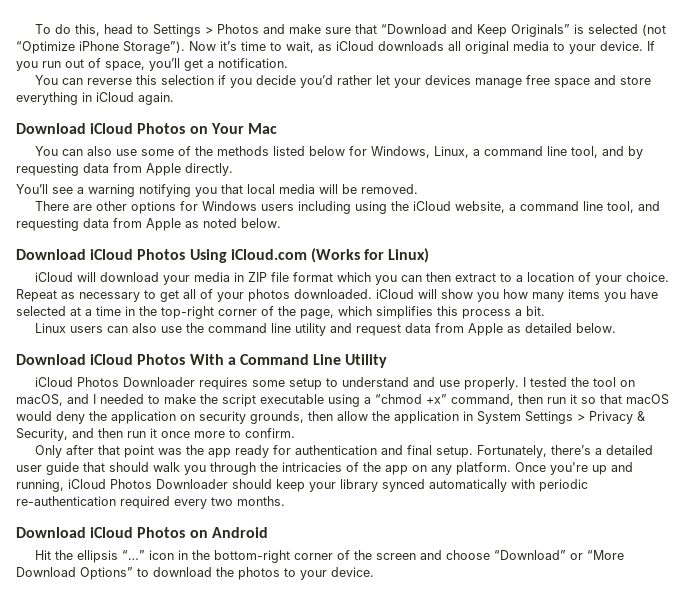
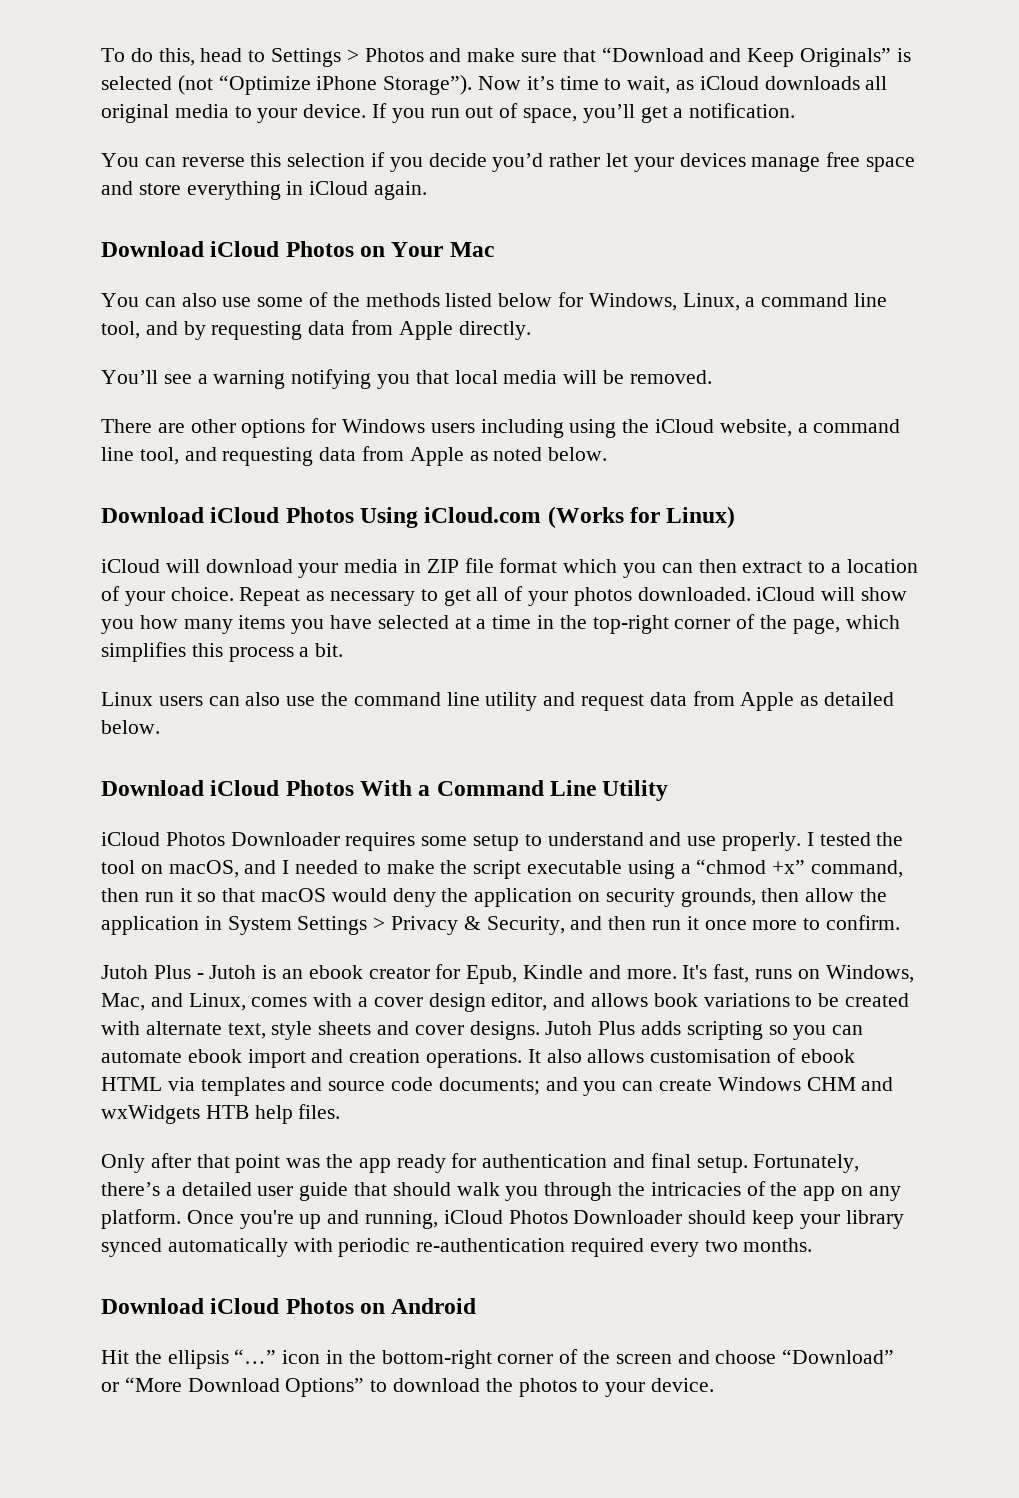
(295, 433) none -> [101,964,914,984] [101,993,910,1012] [101,1021,864,1040] [101,1048,855,1068] [101,1077,894,1096] [101,1104,341,1124] // Jutoh Plus - Jutoh is an ebook creator for Epub, Kindle and more. It's fast, runs on Windows, Mac, and Linux, comes with a cover design editor, and allows book variations to be created with alternate text, style sheets and cover designs. Jutoh Plus adds scripting so you can automate ebook import and creation operations. It also allows customisation of ebook HTML via templates and source code documents; and you can create Windows CHM and wxWidgets HTB help files.

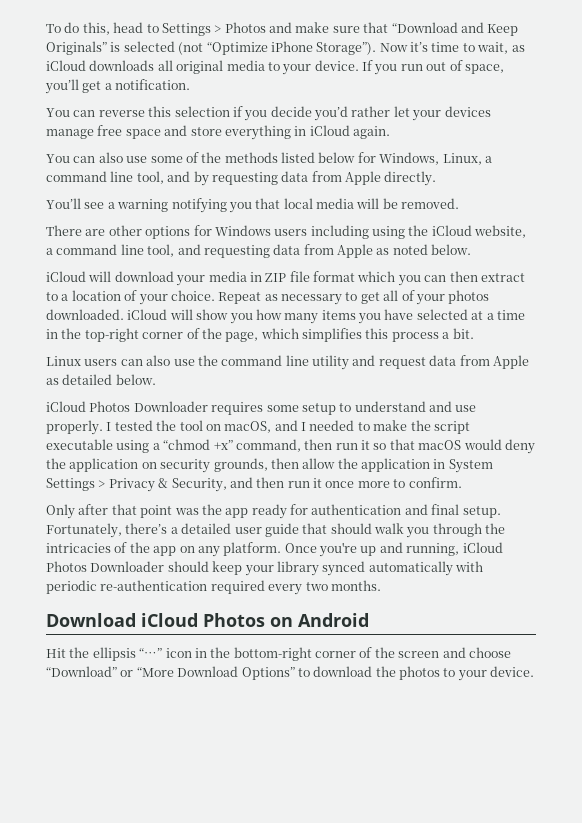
[101,241,494,257] // Download iCloud Photos on Your Mac -> (390, 132) none
[101,506,736,528] // Download iCloud Photos Using iCloud.com (Works for Linux) -> (472, 249) none
[101,780,669,801] // Download iCloud Photos With a Command Line Utility -> (156, 379) none
[101,964,914,984] [101,993,910,1012] [101,1021,864,1040] [101,1048,855,1068] [101,1077,894,1096] [101,1104,341,1124] // Jutoh Plus - Jutoh is an ebook creator for Epub, Kindle and more. It's fast, runs on Windows, Mac, and Linux, comes with a cover design editor, and allows book variations to be created with alternate text, style sheets and cover designs. Jutoh Plus adds scripting so you can automate ebook import and creation operations. It also allows customisation of ebook HTML via templates and source code documents; and you can create Windows CHM and wxWidgets HTB help files. -> (462, 482) none

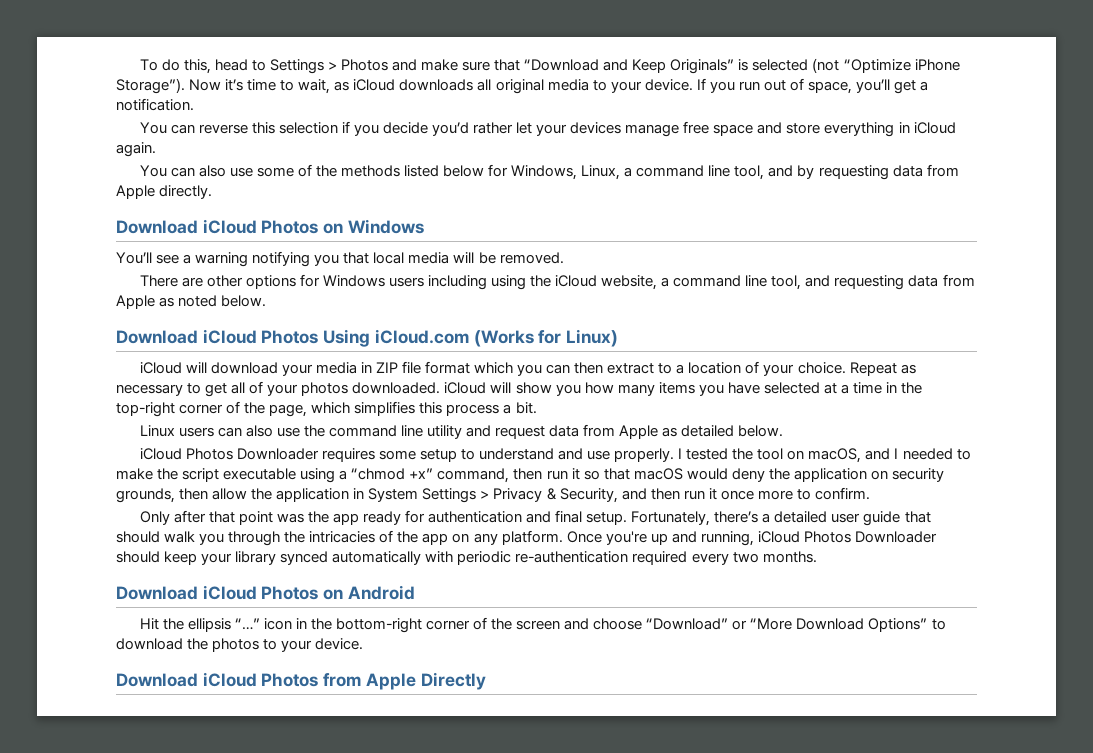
(437, 178) none -> [116,219,424,234] // Download iCloud Photos on Windows
(472, 249) none -> [116,329,619,347] // Download iCloud Photos Using iCloud.com (Works for Linux)
(535, 671) none -> [116,672,486,690] // Download iCloud Photos from Apple Directly

